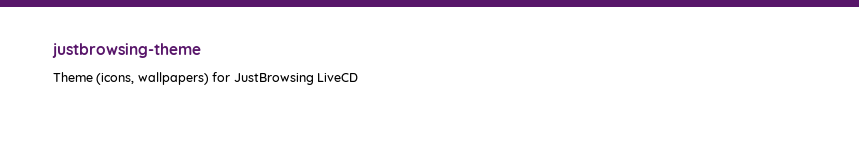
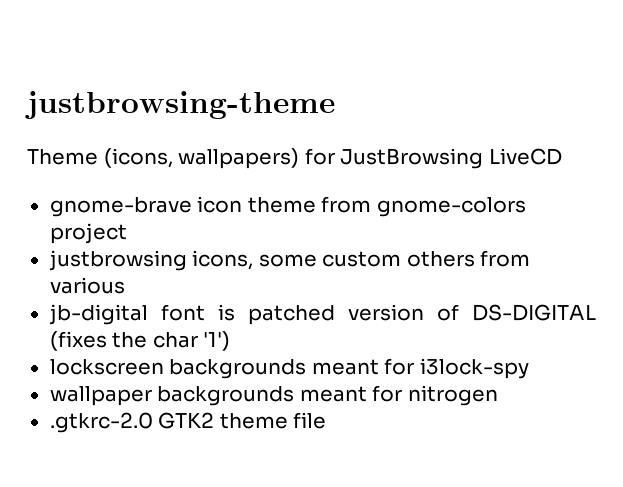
(358, 77) none -> [49,196,526,217] [49,223,127,244] [48,250,531,271] [49,277,125,294] [48,304,596,325] [49,331,231,351] [49,358,529,379] [49,385,498,406] [49,412,327,433] // gnome-brave icon theme from gnome-colors project // justbrowsing icons, some custom others from various // jb-digital font is patched version of DS-DIGITAL (fixes the char '1') // lockscreen backgrounds meant for i3lock-spy // wallpaper backgrounds meant for nitrogen // .gtkrc-2.0 GTK2 theme file

